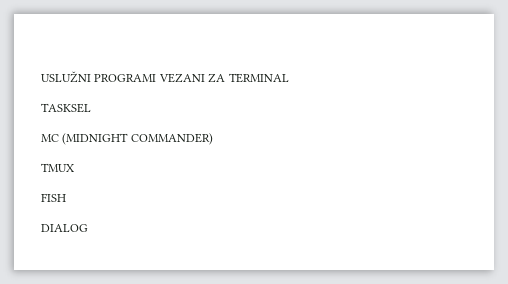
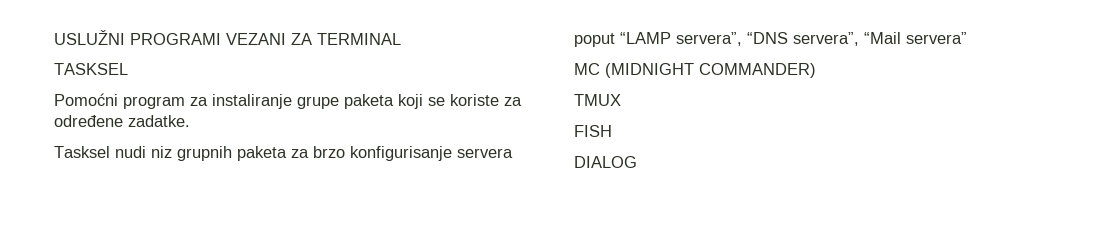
(91, 108) none -> [54,93,522,109] [54,115,190,127] [54,146,513,161] [574,32,967,47] // Pomoćni program za instaliranje grupe paketa koji se koriste za određene zadatke. // Tasksel nudi niz grupnih paketa za brzo konfigurisanje servera poput “LAMP servera”, “DNS servera”, “Mail servera”

